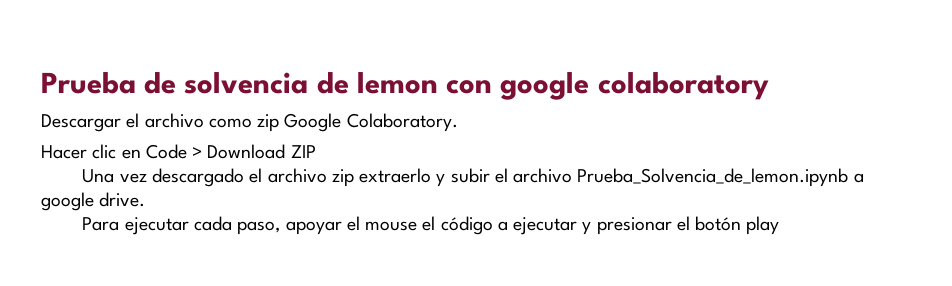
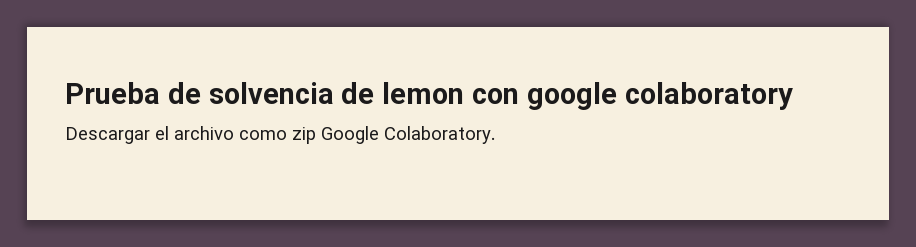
[41,144,316,159] [82,168,864,187] [41,192,146,211] [82,216,780,235] // Hacer clic en Code > Download ZIP // Una vez descargado el archivo zip extraerlo y subir el archivo Prueba_Solvencia_de_lemon.ipynb a google drive. // Para ejecutar cada paso, apoyar el mouse el código a ejecutar y presionar el botón play -> (495, 135) none

